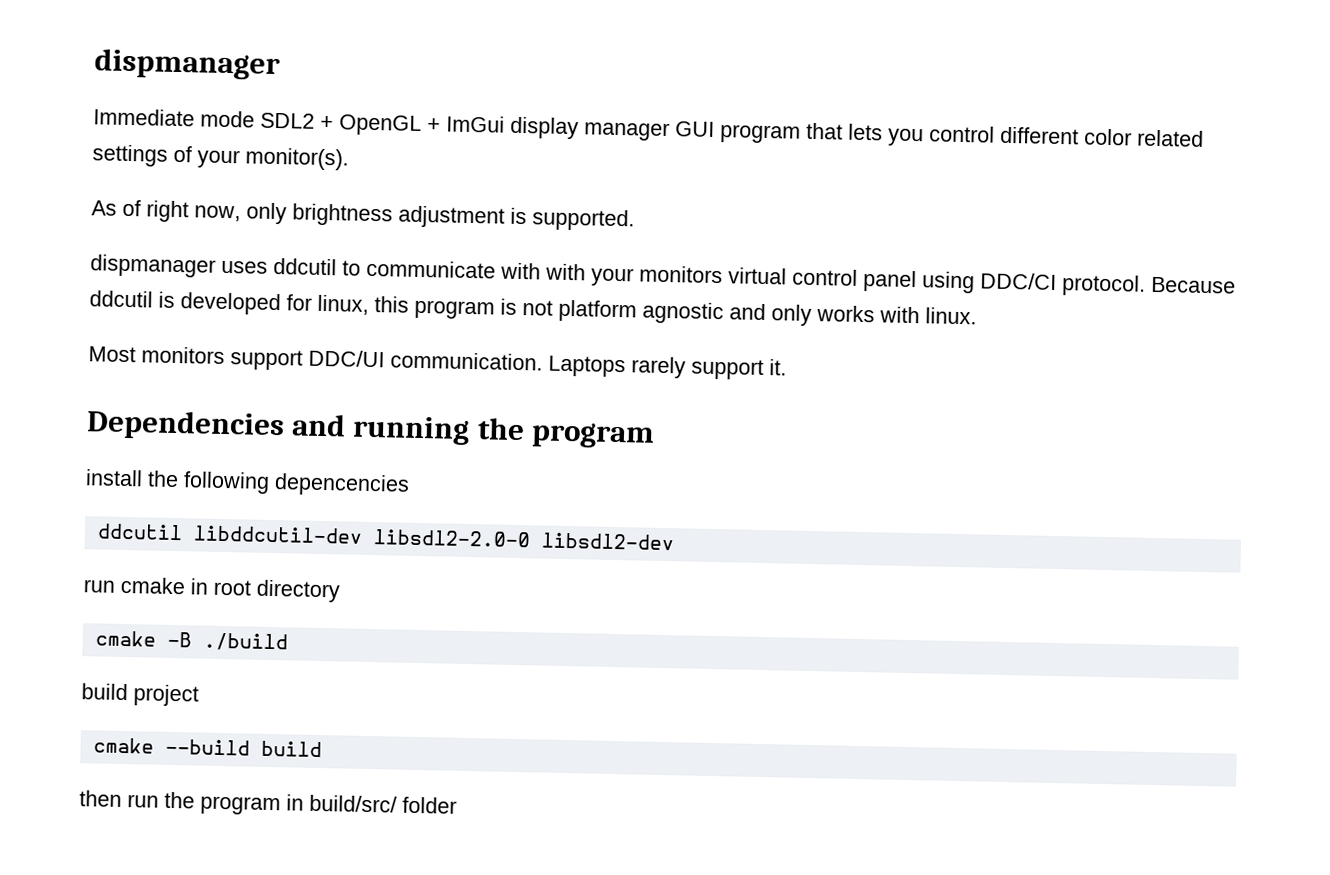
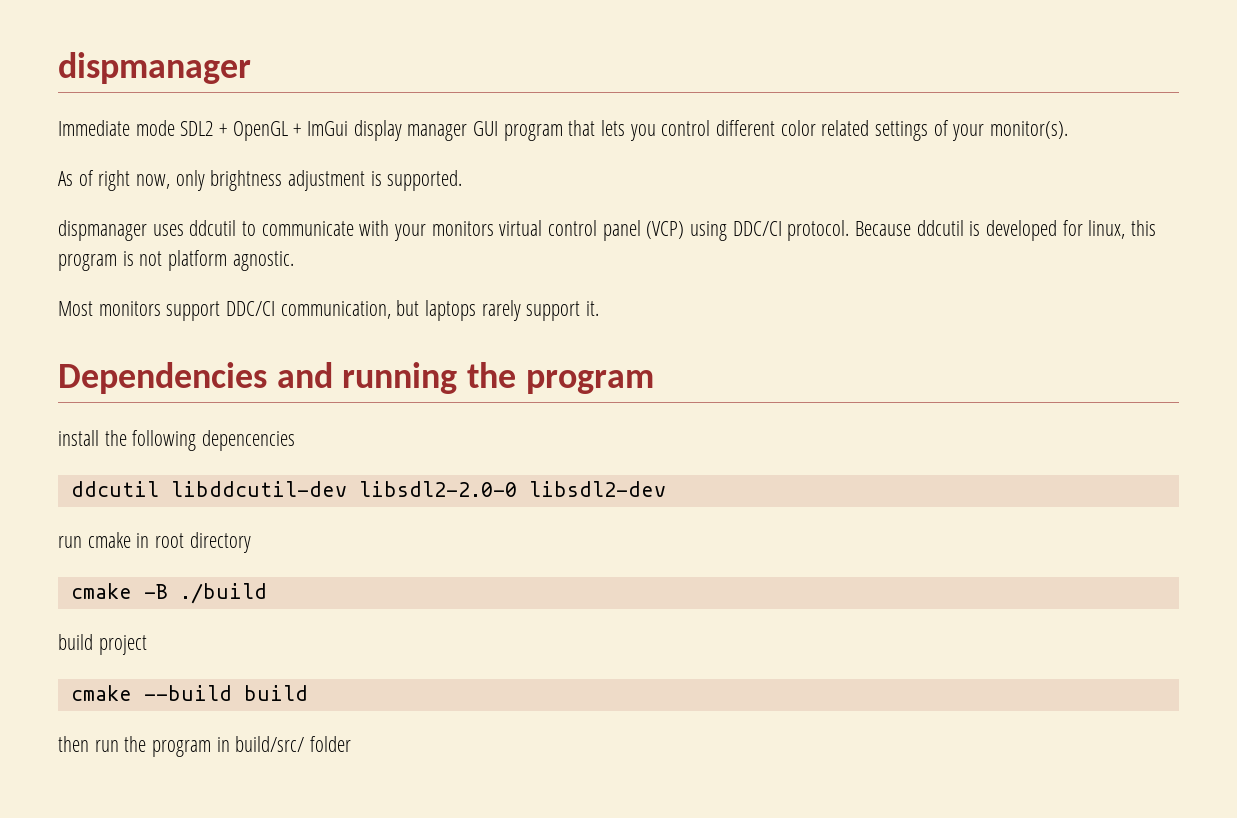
[545,263,586,281] with -> (390, 228) none
(917, 281) none -> [646,221,685,239] (VCP)
[642,301,977,326] agnostic and only works with linux. -> [232,251,294,271] agnostic.
[308,349,626,378] DDC/UI communication. Laptops -> [226,300,477,321] DDC/CI communication, but laptops

